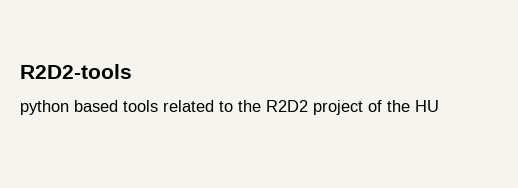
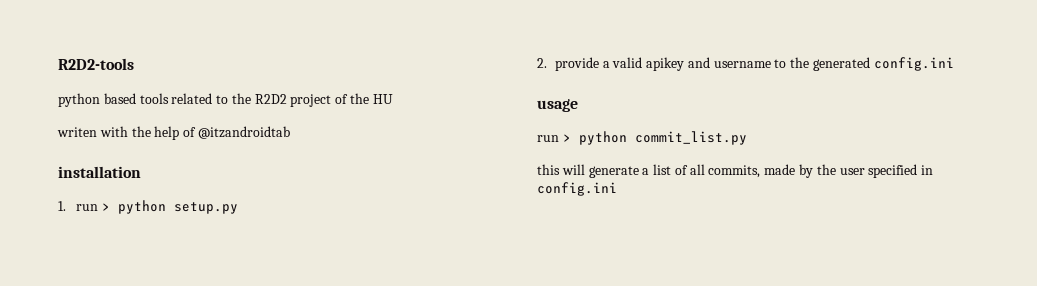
(439, 106) none -> [57,126,290,140] [58,166,141,178] [58,200,238,214] [537,57,954,71] [537,99,578,112] [537,131,747,145] [537,164,934,178] [537,182,617,196] // writen with the help of @itzandroidtab // installation // 1. run > python setup.py // 2. provide a valid apikey and username to the generated config.ini // usage // run > python commit_list.py // this will generate a list of all commits, made by the user specified in config.ini

